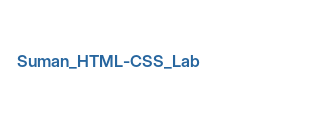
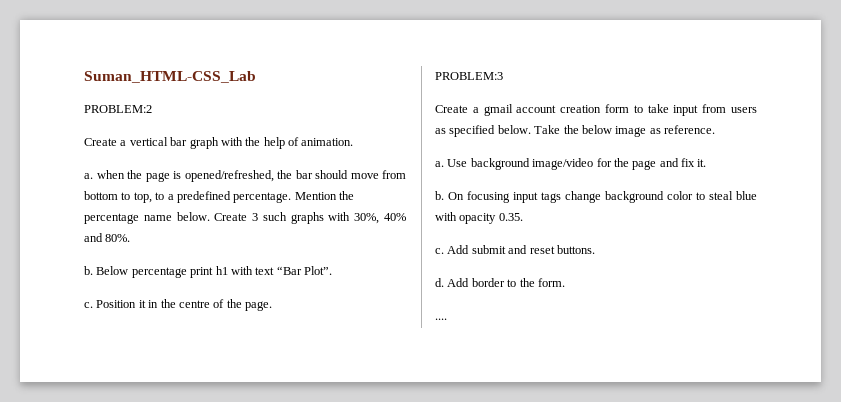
(200, 62) none -> [84,105,152,113] [84,137,354,149] [84,170,406,182] [84,191,354,203] [84,212,406,224] [84,233,131,242] [84,266,332,278] [84,299,272,311] [435,72,503,80] [435,104,757,116] [435,125,715,137] [435,158,707,170] [435,191,757,203] [435,212,523,224] [435,245,595,254] [435,278,565,287] [435,318,447,320] // PROBLEM:2 // Create a vertical bar graph with the help of animation. // a. when the page is opened/refreshed, the bar should move from bottom to top, to a predefined percentage. Mention the percentage name below. Create 3 such graphs with 30%, 40% and 80%. // b. Below percentage print h1 with text “Bar Plot”. // c. Position it in the centre of the page. // PROBLEM:3 // Create a gmail account creation form to take input from users as specified below. Take the below image as reference. // a. Use background image/video for the page and fix it. // b. On focusing input tags change background color to steal blue with opacity 0.35. // c. Add submit and reset buttons. // d. Add border to the form. // ....

